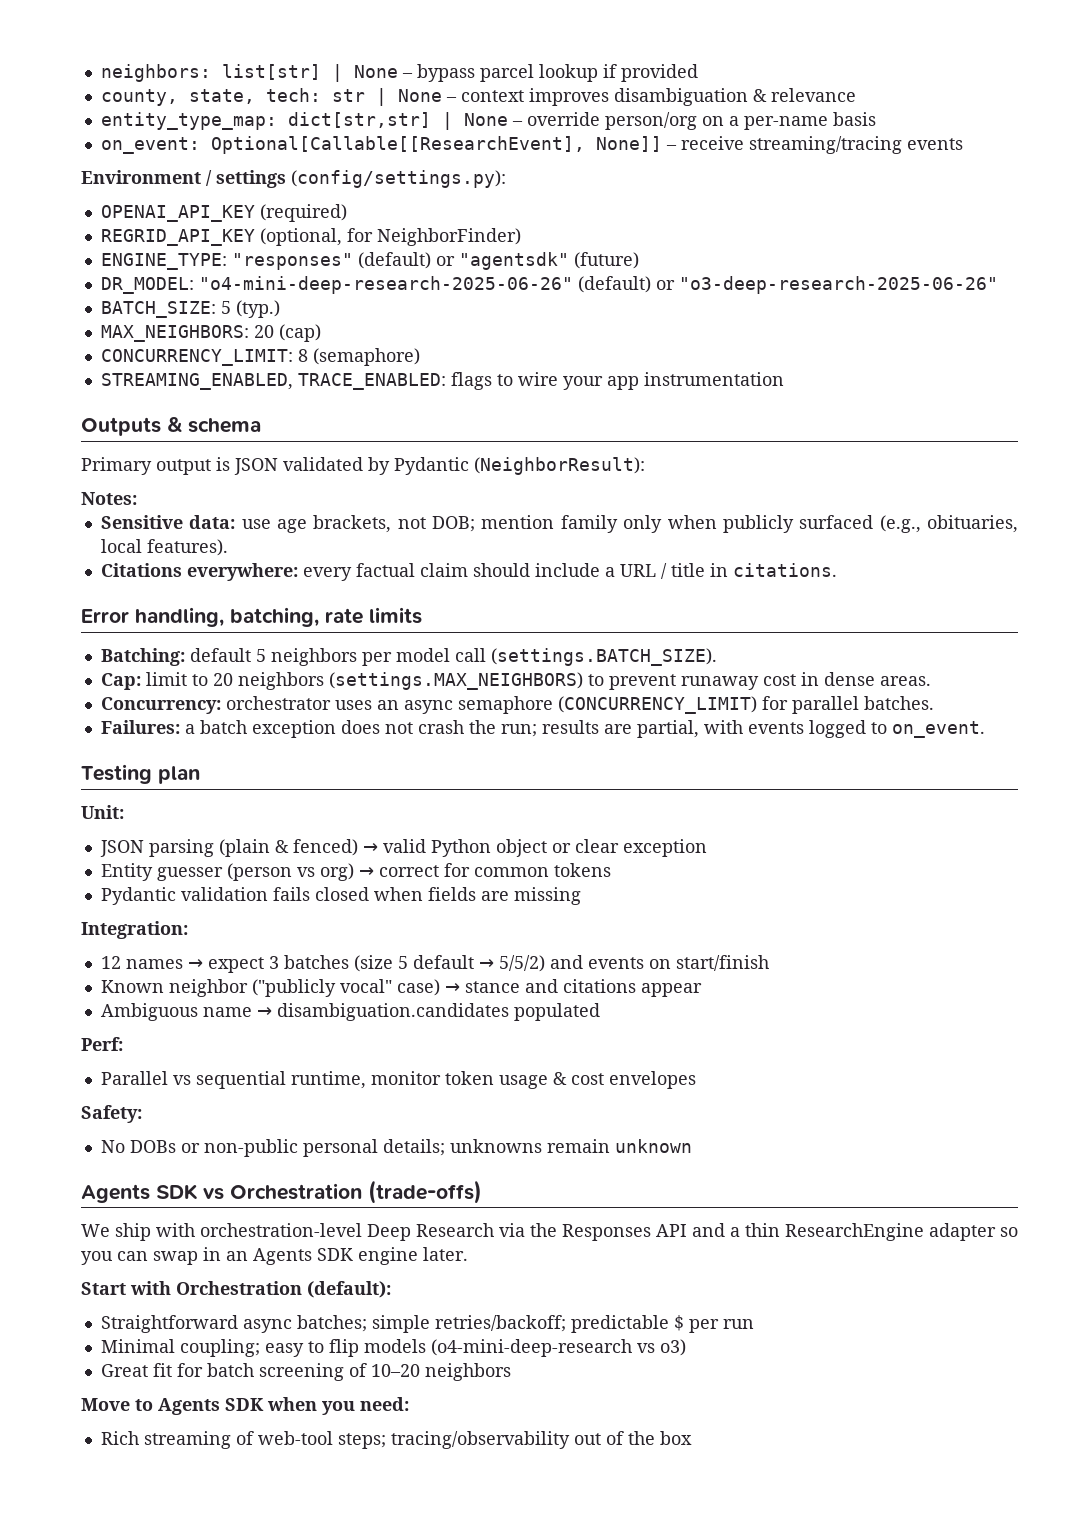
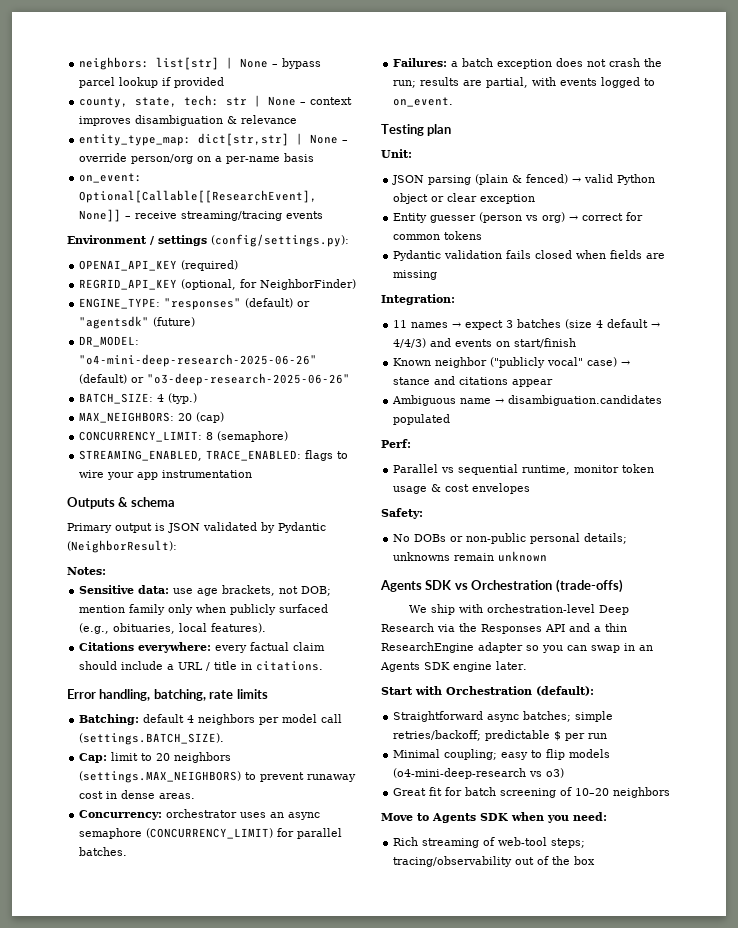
[220,301,231,314] 5 -> [157,394,165,402] 4
[255,649,266,662] 5 -> [187,715,195,723] 4
[100,956,121,969] 12 -> [393,320,408,328] 11
[397,956,408,969] 5 -> [596,320,604,328] 4
[498,955,545,972] 5/5/2) -> [393,338,427,348] 4/4/3)

